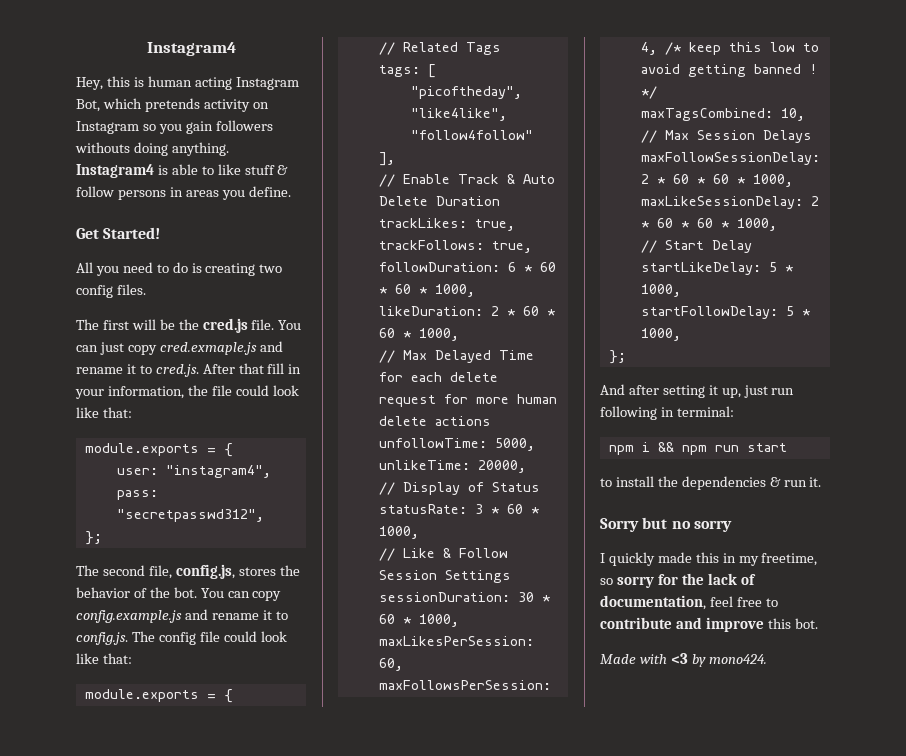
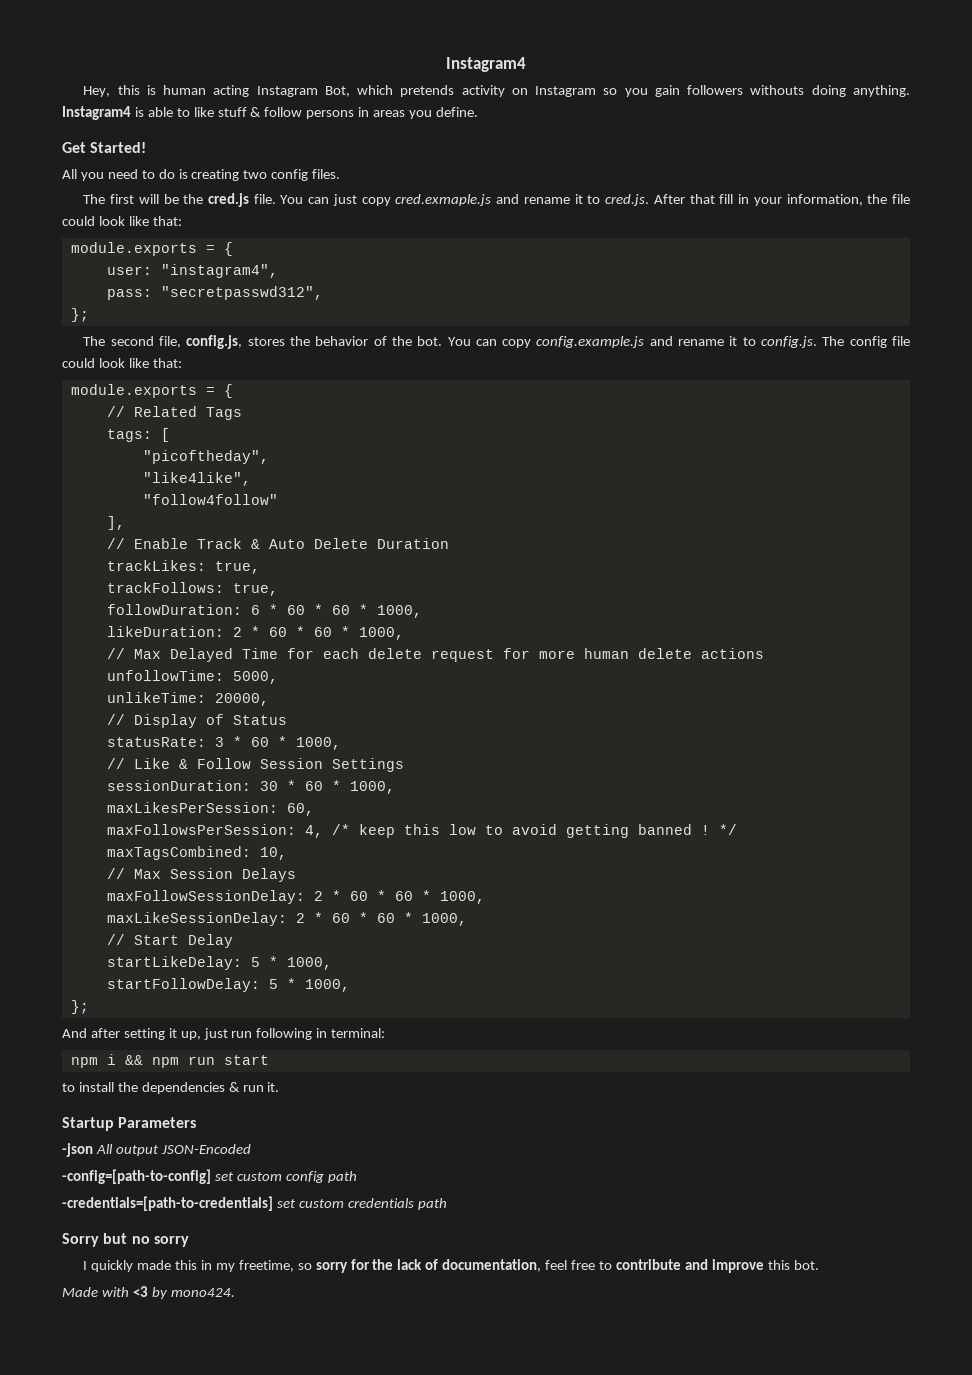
(822, 482) none -> [62,1117,197,1131] [62,1143,251,1157] [62,1169,357,1184] [62,1196,447,1211] // Startup Parameters // -json All output JSON-Encoded // -config=[path-to-config] set custom config path // -credentials=[path-to-credentials] set custom credentials path

